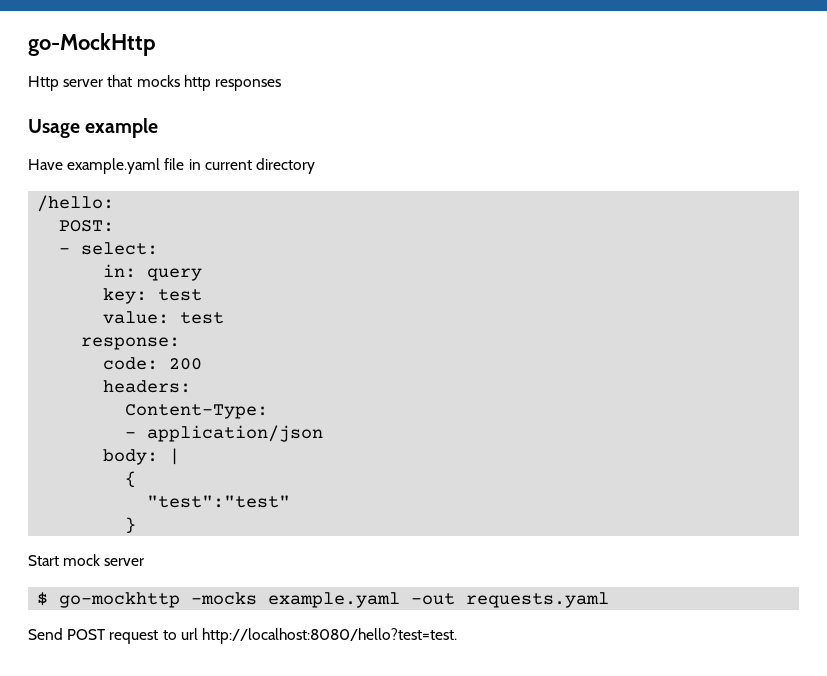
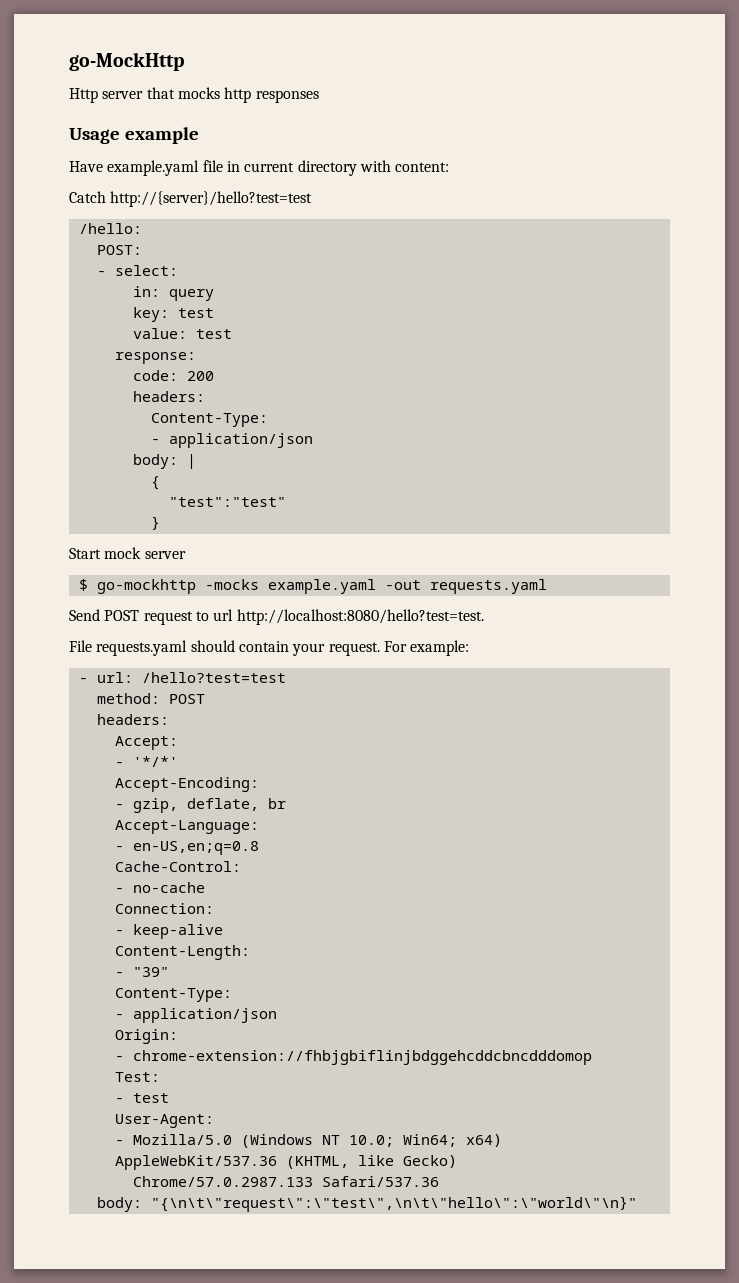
(315, 166) none -> [359,160,450,172] [69,191,313,207] with content: // Catch http://{server}/hello?test=test
(457, 636) none -> [69,640,470,656] [78,672,286,683] [96,693,205,704] [96,714,169,725] [114,736,178,750] [114,756,178,767] [114,777,259,792] [114,798,286,813] [114,820,259,834] [114,841,259,855] [114,861,241,872] [114,882,205,893] [114,903,214,914] [114,924,223,939] [114,945,250,960] [114,967,169,977] [114,988,232,1002] [114,1008,277,1023] [114,1029,178,1044] [114,1050,592,1065] [114,1072,160,1082] [114,1093,169,1103] [114,1114,214,1128] [114,1134,502,1148] [114,1155,457,1170] [132,1176,439,1187] [96,1196,637,1212] // File requests.yaml should contain your request. For example: // - url: /hello?test=test // method: POST // headers: // Accept: // - '*/*' // Accept-Encoding: // - gzip, deflate, br // Accept-Language: // - en-US,en;q=0.8 // Cache-Control: // - no-cache // Connection: // - keep-alive // Content-Length: // - "39" // Content-Type: // - application/json // Origin: // - chrome-extension://fhbjgbiflinjbdggehcddcbncdddomop // Test: // - test // User-Agent: // - Mozilla/5.0 (Windows NT 10.0; Win64; x64) AppleWebKit/537.36 (KHTML, like Gecko) // Chrome/57.0.2987.133 Safari/537.36 // body: "{\n\t\"request\":\"test\",\n\t\"hello\":\"world\"\n}"

